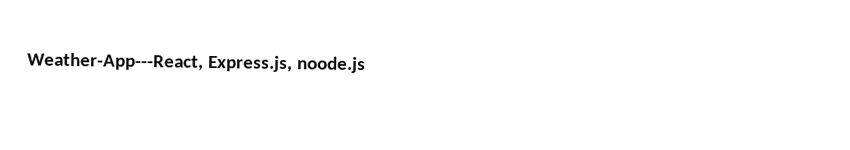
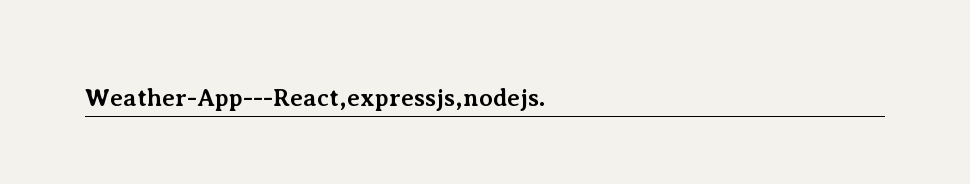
[27,52,366,74] Weather-App---React, Express.js, noode.js -> [85,88,545,111] Weather-App---React,expressjs,nodejs.

